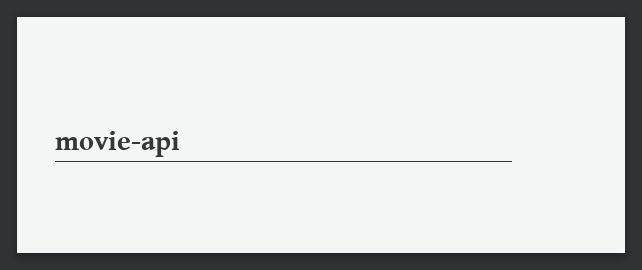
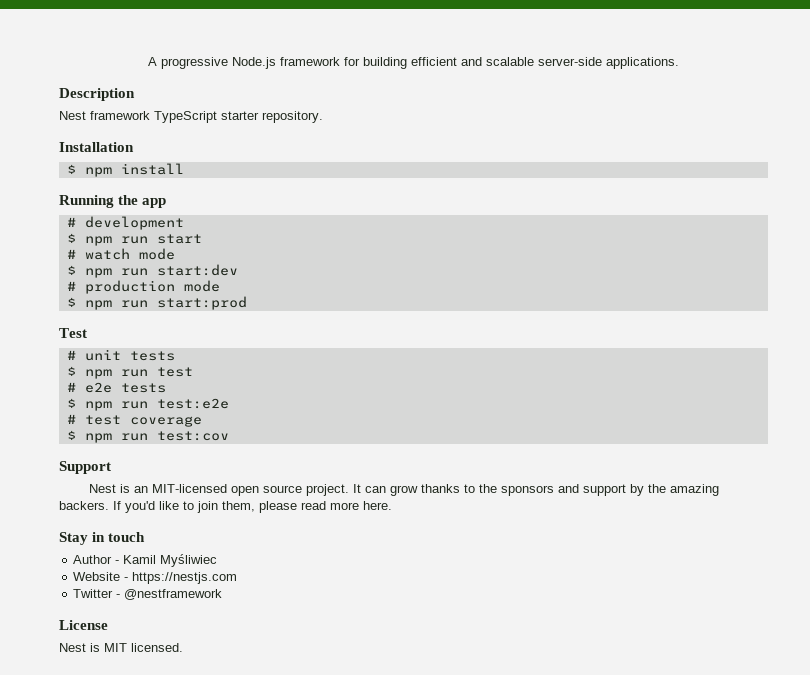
[55,131,180,157] movie-api -> [148,57,679,69] [59,88,135,101] [59,111,323,123] [59,142,134,152] [66,163,184,177] [59,195,167,208] [66,216,184,230] [66,233,202,246] [66,248,175,260] [66,264,238,278] [66,280,220,294] [66,296,247,310] [59,328,87,338] [66,349,175,361] [66,366,193,379] [66,382,166,393] [66,398,229,411] [66,414,202,427] [66,430,229,443] [59,461,111,474] [88,484,719,496] [59,501,392,513] [59,532,146,545] [73,554,218,567] [73,572,238,584] [73,589,223,600] [59,620,108,630] [59,643,183,652] A progressive Node.js framework for building efficient and scalable server-side applications. // Description // Nest framework TypeScript starter repository. // Installation // $ npm install // Running the app // # development // $ npm run start // # watch mode // $ npm run start:dev // # production mode // $ npm run start:prod // Test // # unit tests // $ npm run test // # e2e tests // $ npm run test:e2e // # test coverage // $ npm run test:cov // Support // Nest is an MIT-licensed open source project. It can grow thanks to the sponsors and support by the amazing backers. If you'd like to join them, please read more here. // Stay in touch // Author - Kamil Myśliwiec // Website - https://nestjs.com // Twitter - @nestframework // License // Nest is MIT licensed.

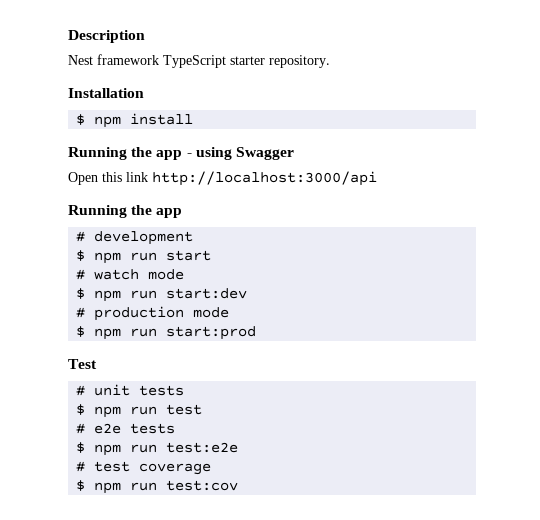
[148,57,679,69] A progressive Node.js framework for building efficient and scalable server-side applications. // -> (68, 36) none
(184, 169) none -> [68,147,294,160] [68,171,377,186] // Running the app - using Swagger // Open this link http://localhost:3000/api
[59,461,111,474] [88,484,719,496] [59,501,392,513] [59,532,146,545] [73,554,218,567] [73,572,238,584] [73,589,223,600] [59,620,108,630] [59,643,183,652] // Support // Nest is an MIT-licensed open source project. It can grow thanks to the sponsors and support by the amazing backers. If you'd like to join them, please read more here. // Stay in touch // Author - Kamil Myśliwiec // Website - https://nestjs.com // Twitter - @nestframework // License // Nest is MIT licensed. -> (239, 485) none

